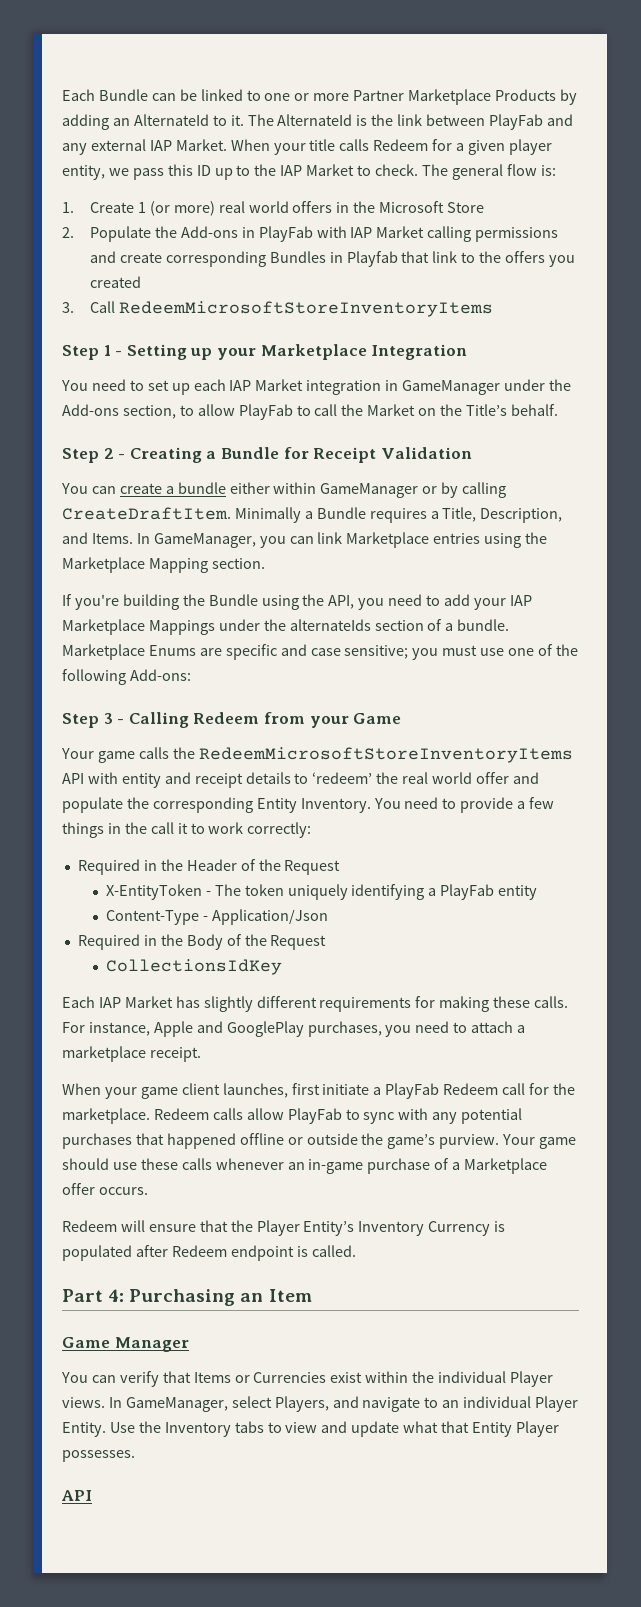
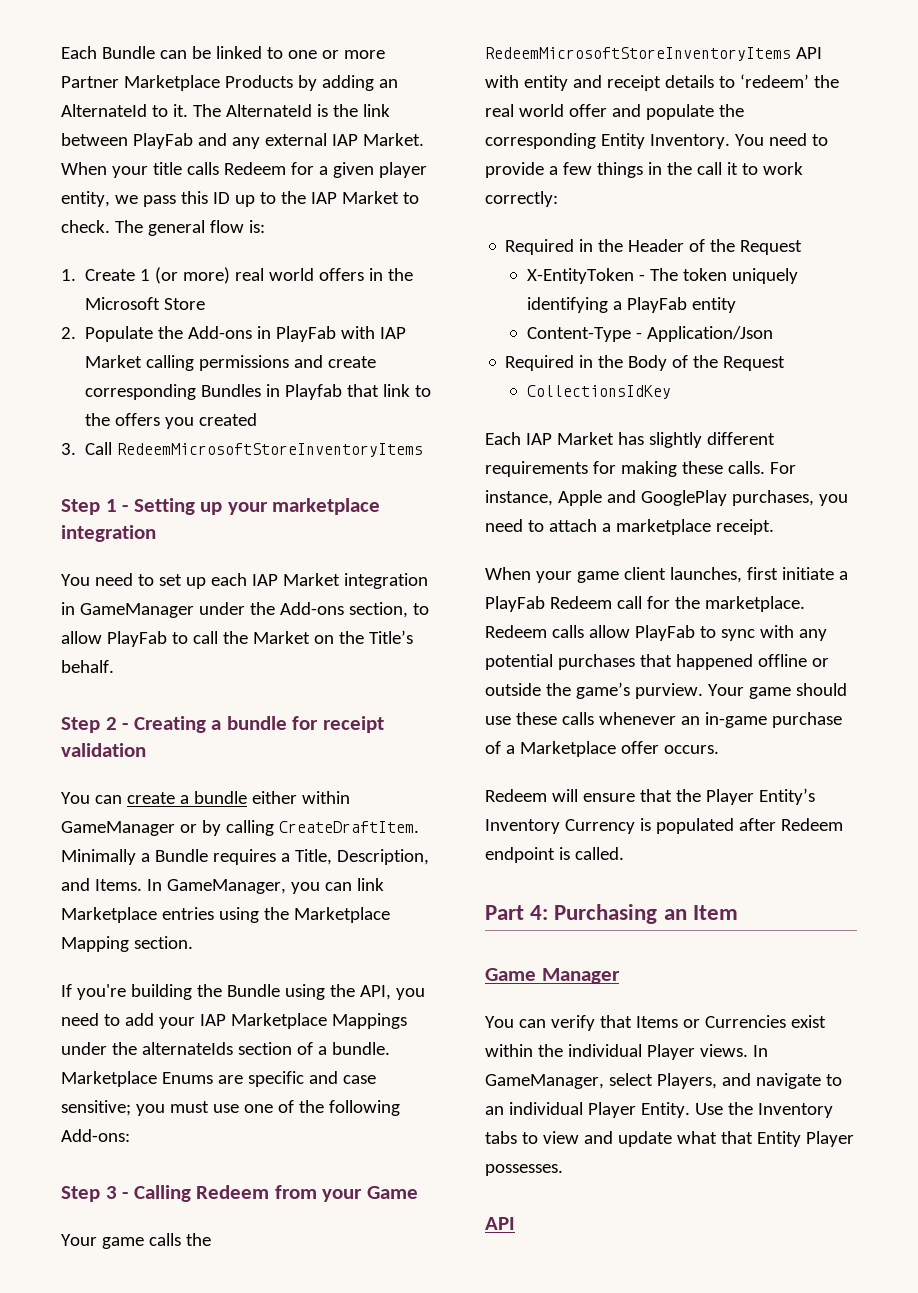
[260,344,468,360] Marketplace Integration -> [272,498,381,515] [61,525,156,542] marketplace integration
[220,447,472,463] Bundle for Receipt Validation -> [226,716,384,733] [61,743,146,757] bundle for receipt validation

